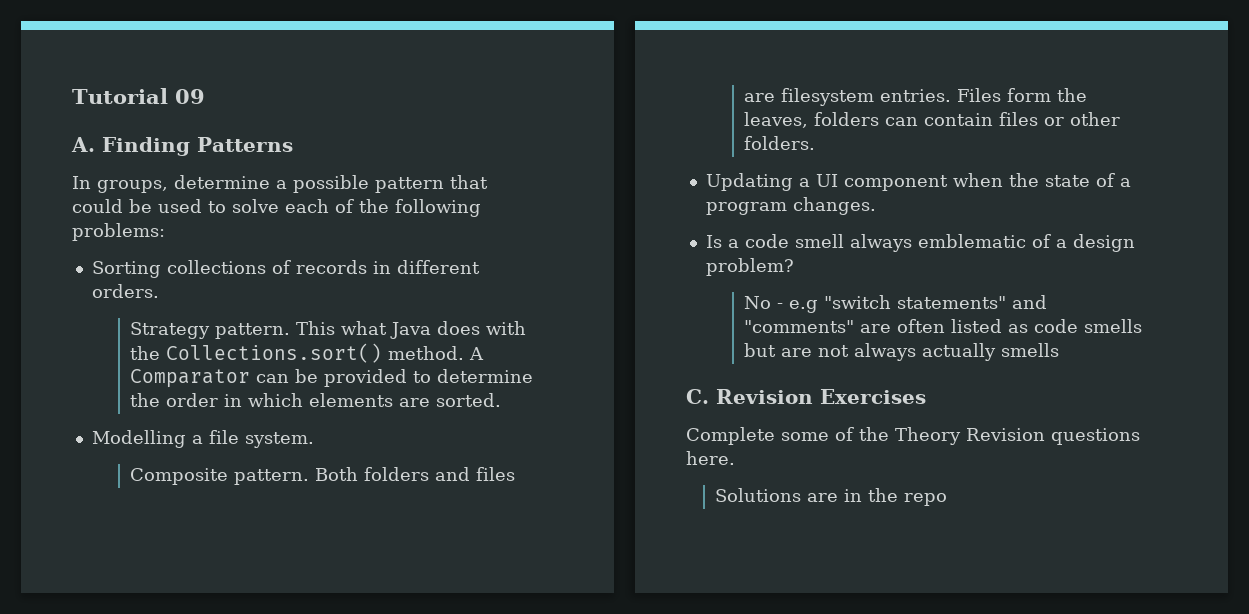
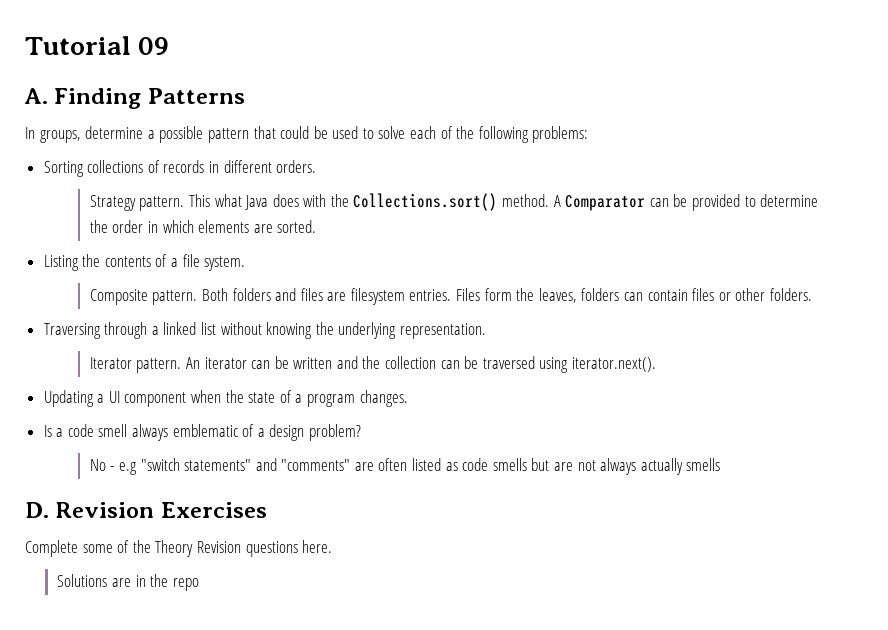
[91,430,186,448] Modelling -> [43,254,168,271] Listing the contents of
(816, 143) none -> [43,322,486,339] [89,356,657,373] // Traversing through a linked list without knowing the underlying representation. // Iterator pattern. An iterator can be written and the collection can be traversed using iterator.next().
[686,389,709,404] C. -> [25,502,49,518] D.

